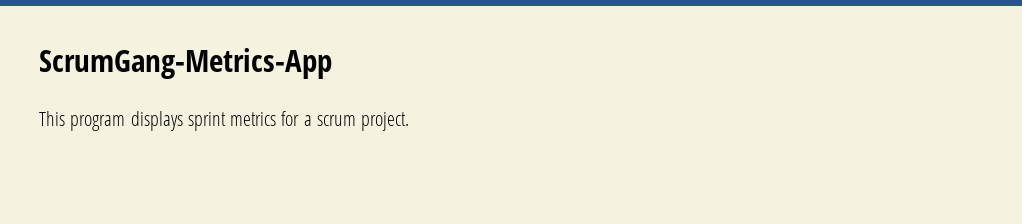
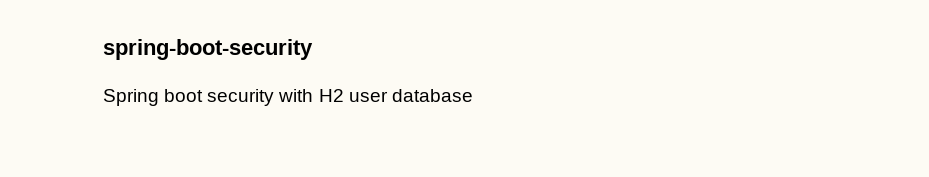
[39,48,332,79] [39,111,410,131] ScrumGang-Metrics-App // This program displays sprint metrics for a scrum project. -> [103,39,313,60] [103,89,473,106] spring-boot-security // Spring boot security with H2 user database

